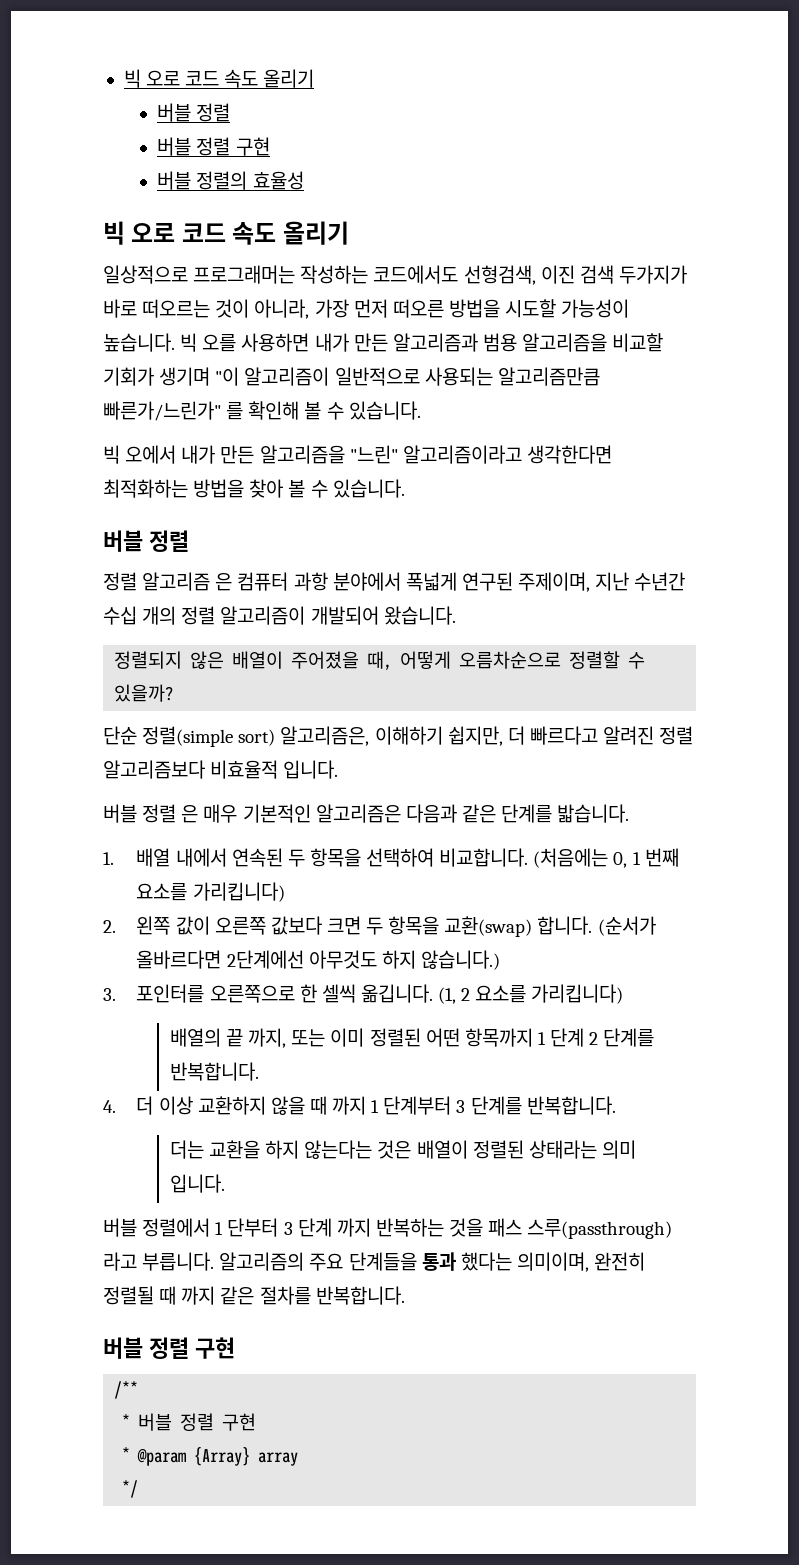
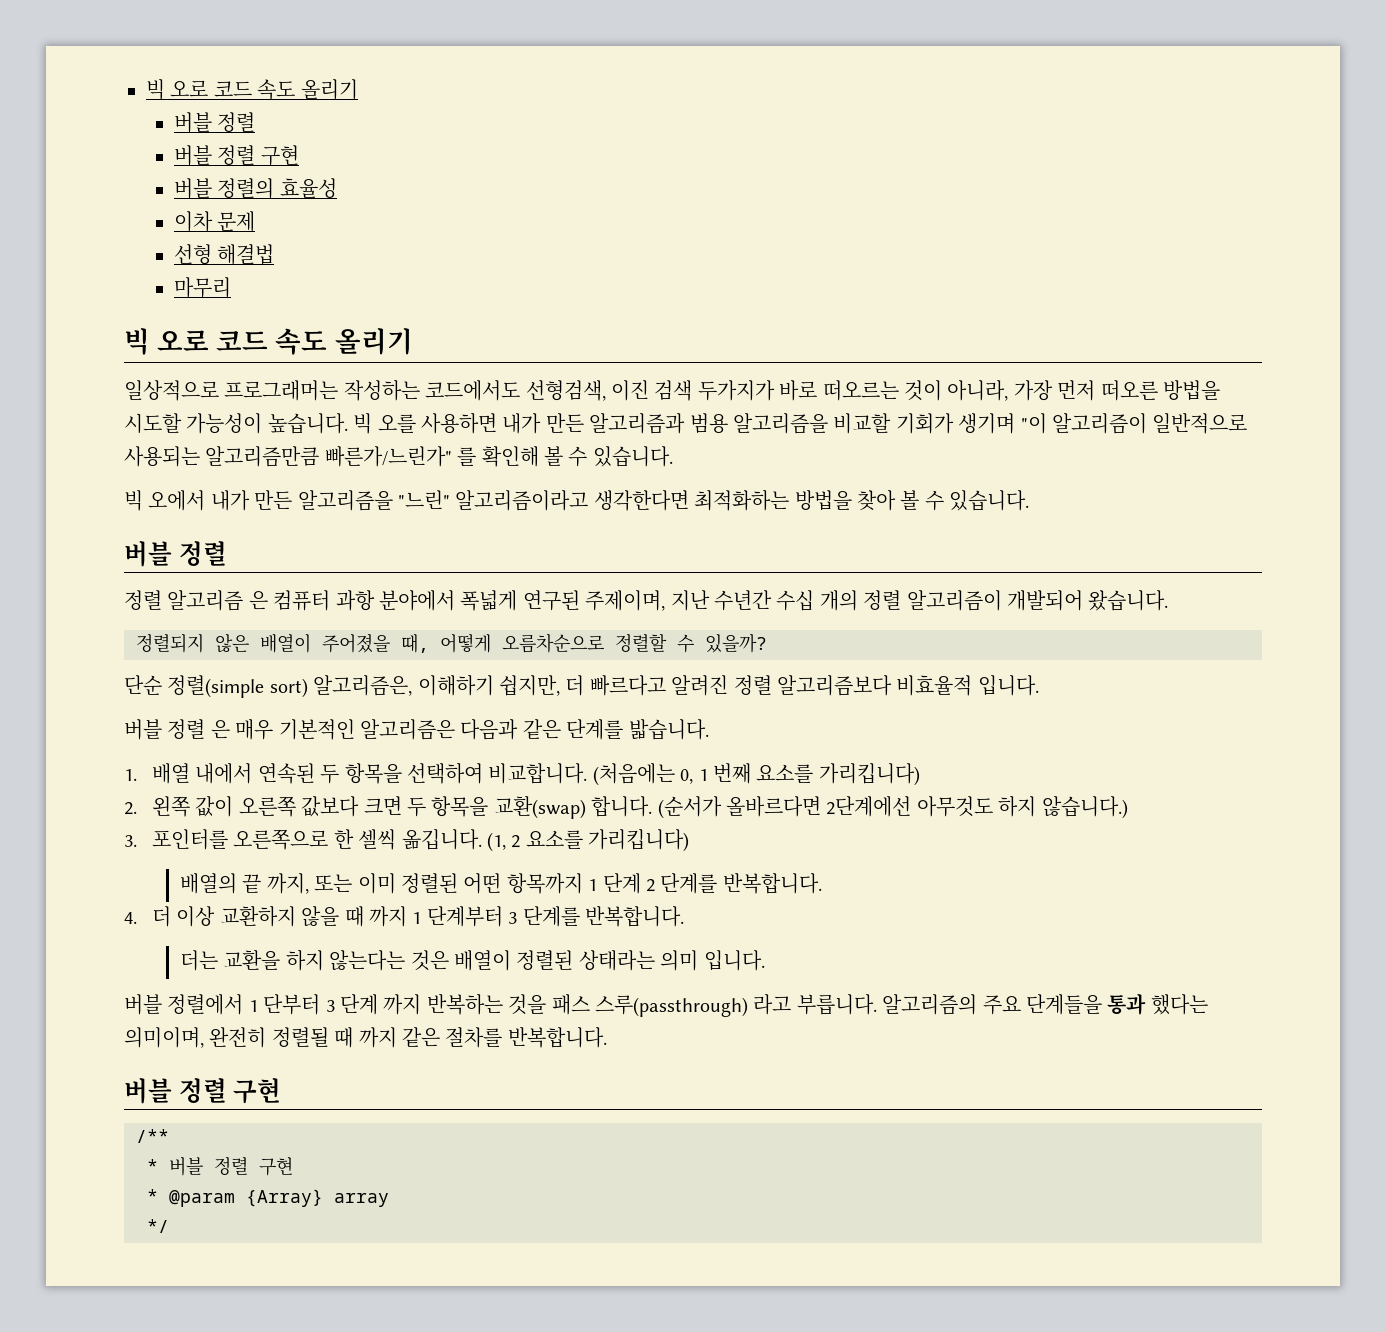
(304, 180) none -> [174,211,256,232] [174,244,275,265] [174,277,232,298] // 이차 문제 // 선형 해결법 // 마무리

